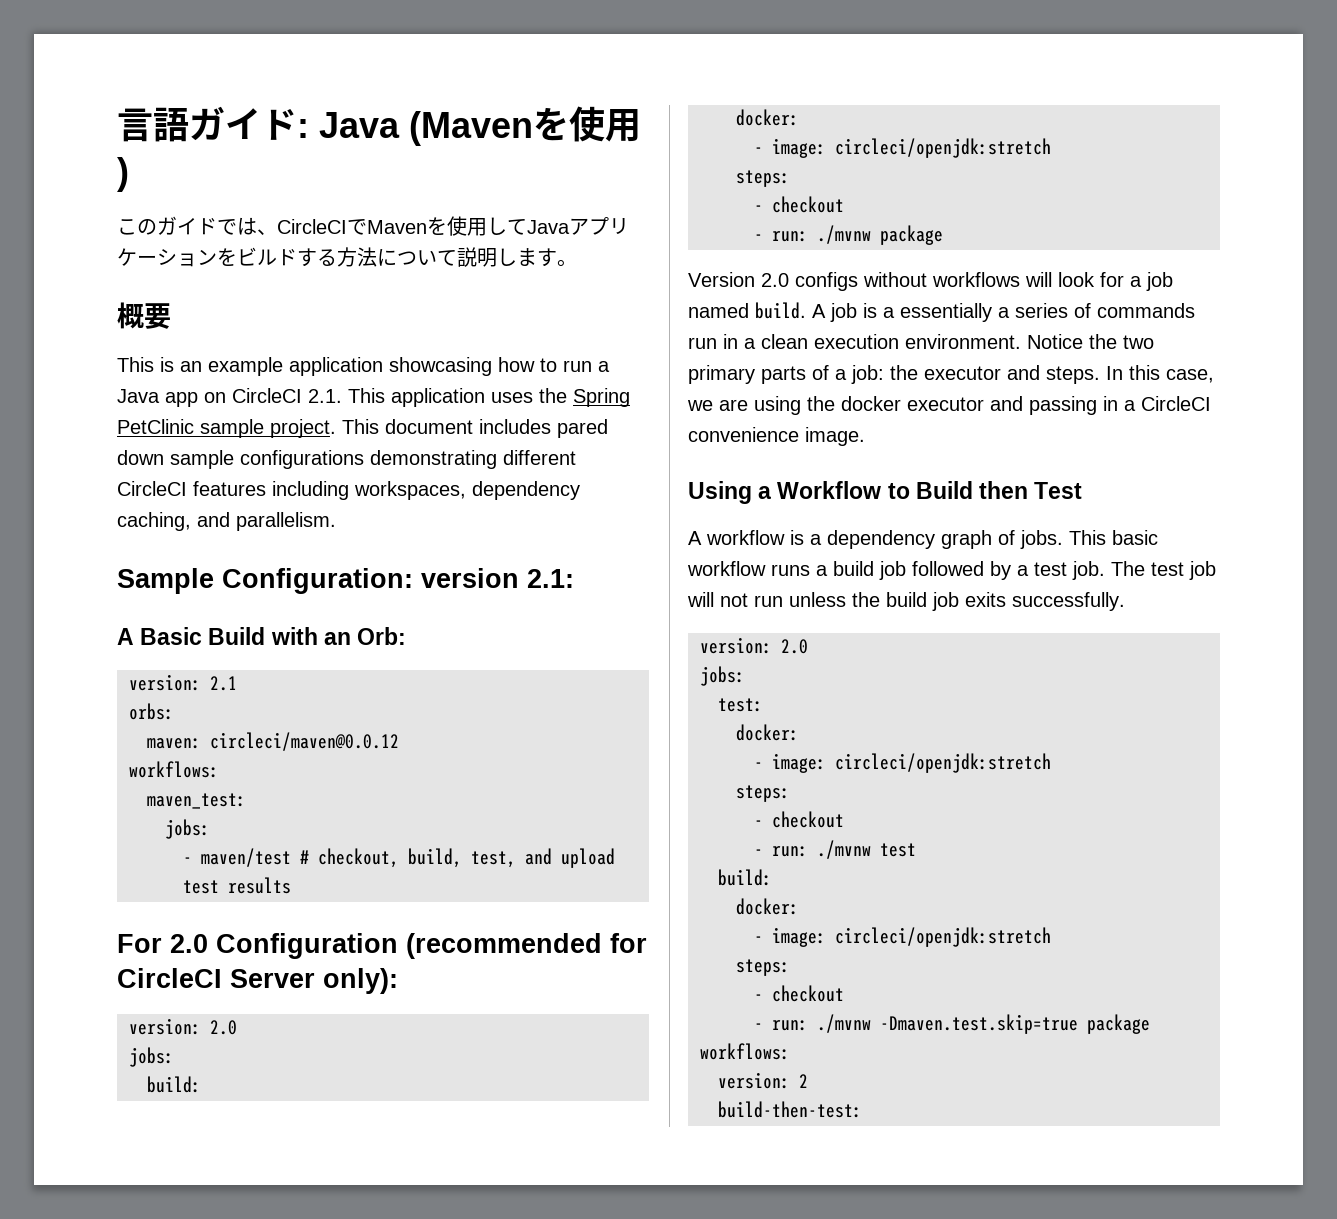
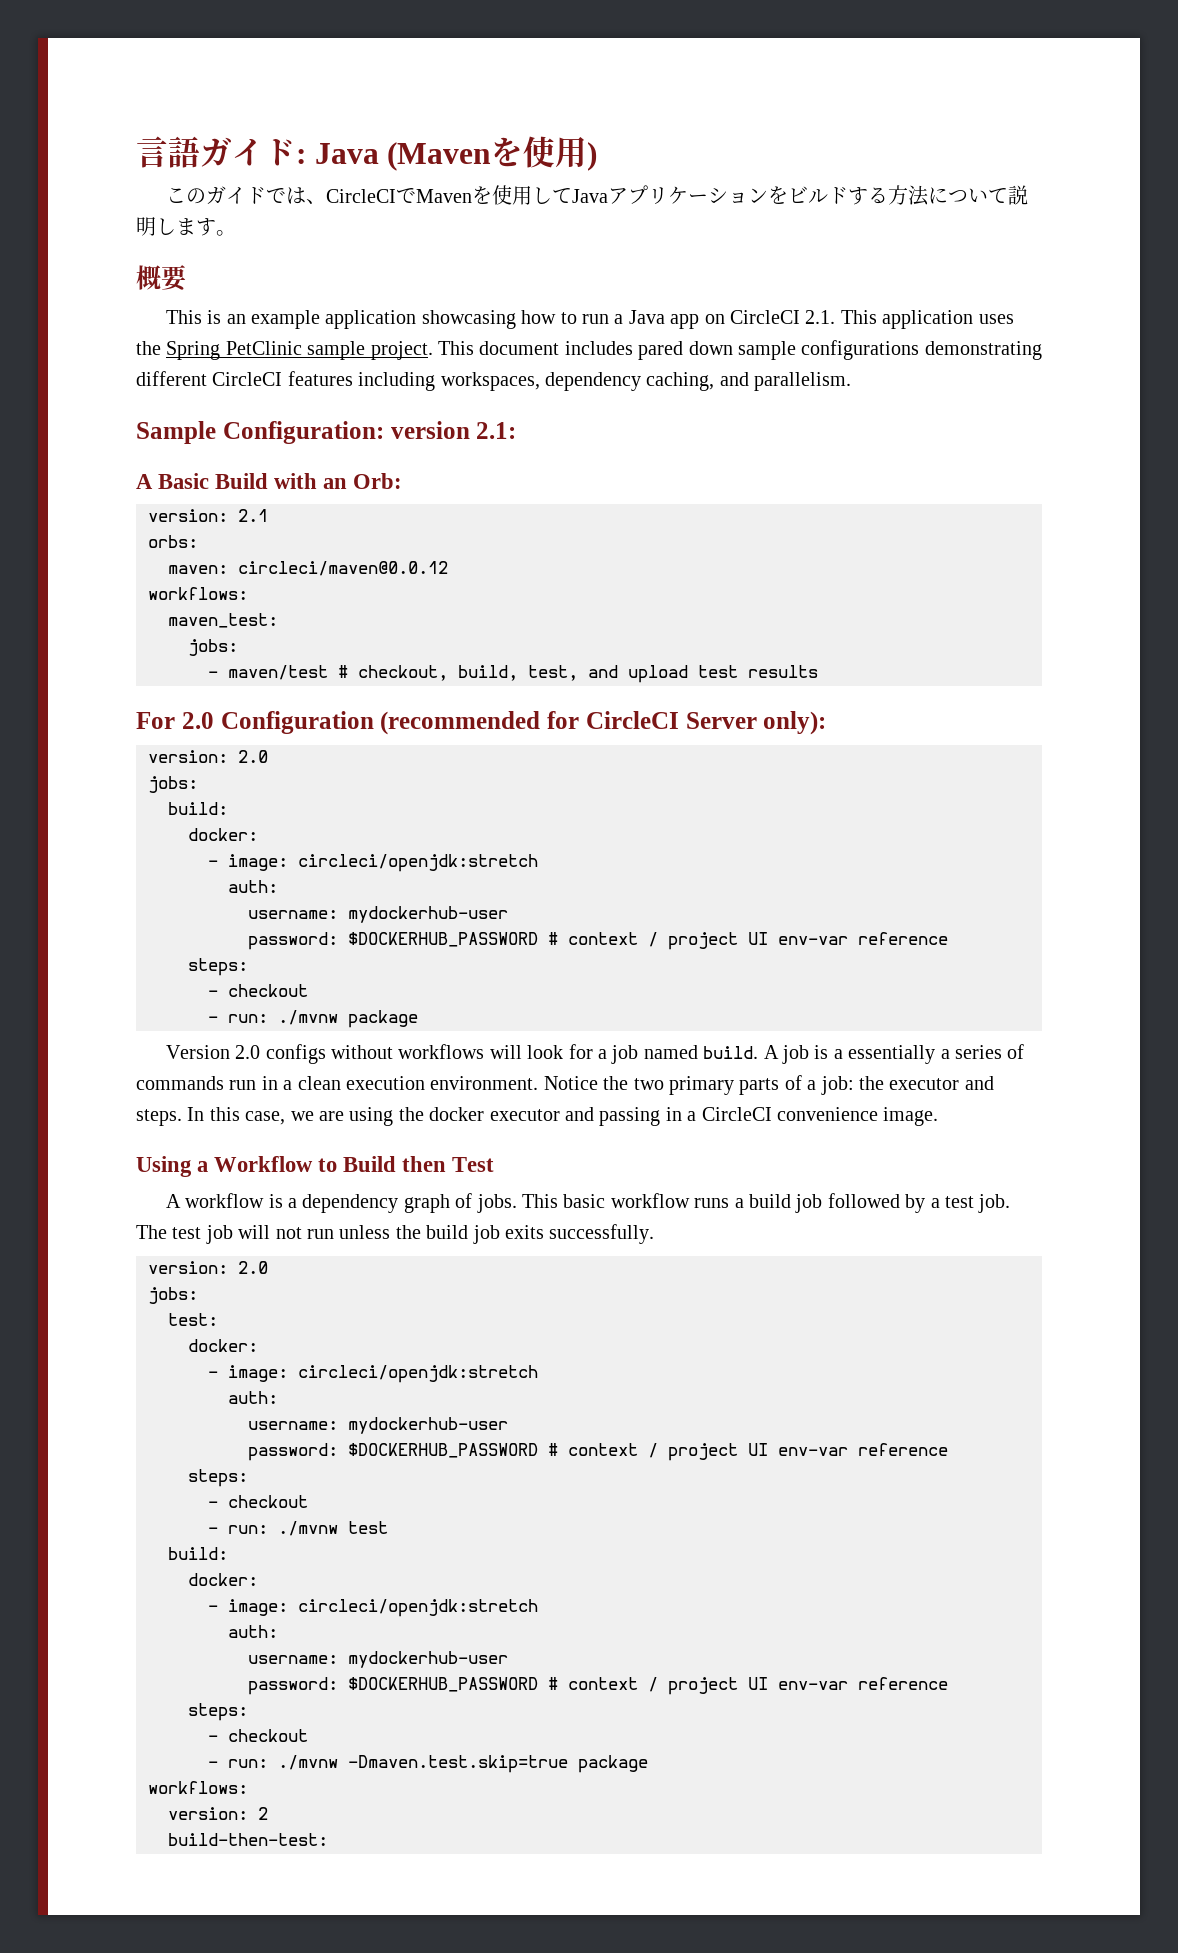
(1051, 148) none -> [228,880,278,893] [248,906,508,923] [248,932,948,950] // auth: // username: mydockerhub-user // password: $DOCKERHUB_PASSWORD # context / project UI env-var reference
(1051, 763) none -> [228,1391,278,1404] [248,1417,508,1434] [248,1443,948,1461] // auth: // username: mydockerhub-user // password: $DOCKERHUB_PASSWORD # context / project UI env-var reference
(1051, 937) none -> [228,1625,278,1638] [248,1651,508,1668] [248,1677,948,1695] // auth: // username: mydockerhub-user // password: $DOCKERHUB_PASSWORD # context / project UI env-var reference

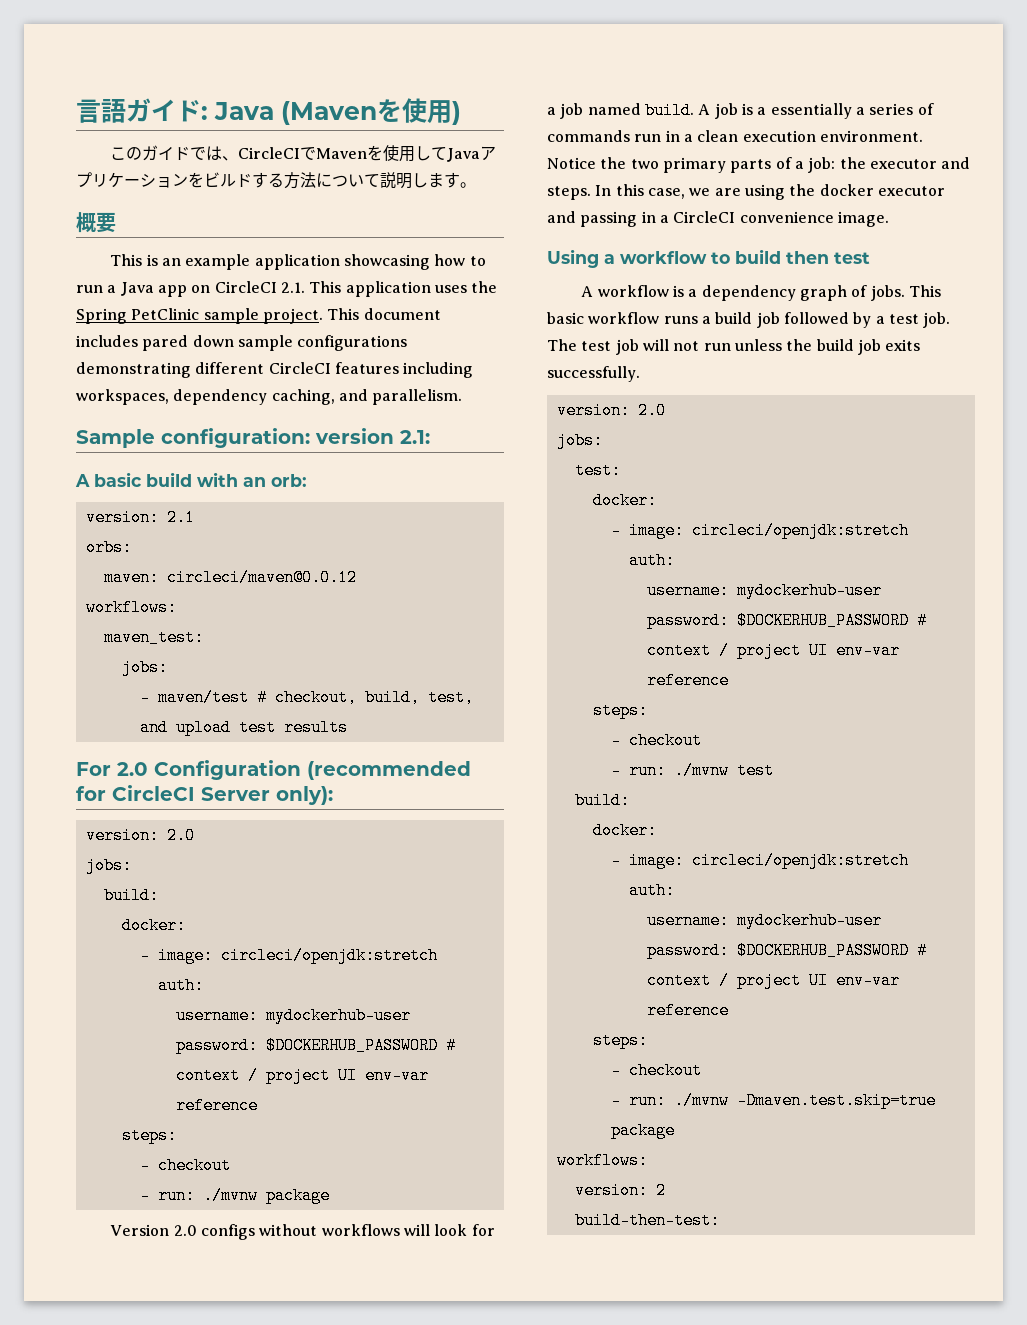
[222,421,384,444] Configuration: -> [161,428,310,448] configuration:
[158,473,269,489] Basic Build -> [94,472,192,487] basic build
[353,473,403,489] Orb: -> [271,474,307,487] orb:
[214,1156,495,1172] Workflow to Build then Test -> [620,249,870,264] workflow to build then test

